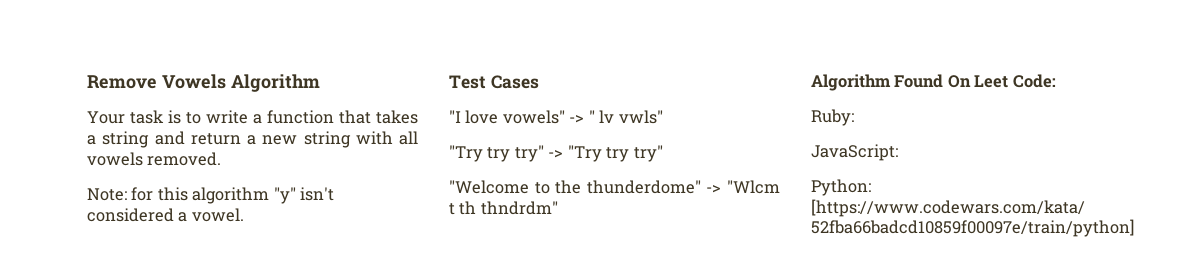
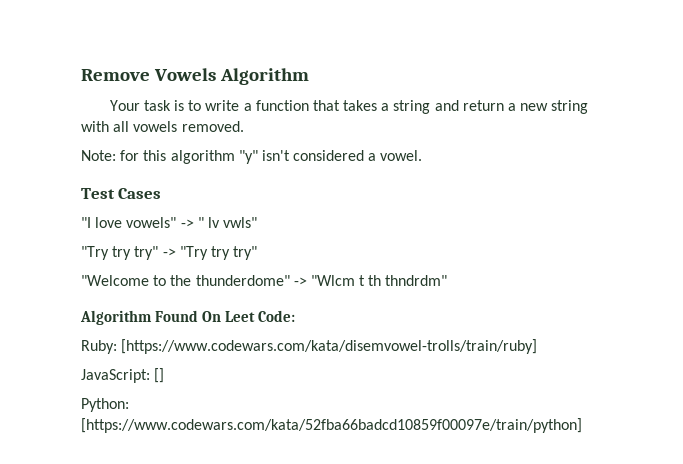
(854, 117) none -> [121,339,538,354] [https://www.codewars.com/kata/disemvowel-trolls/train/ruby]
(898, 152) none -> [154,368,165,383] []

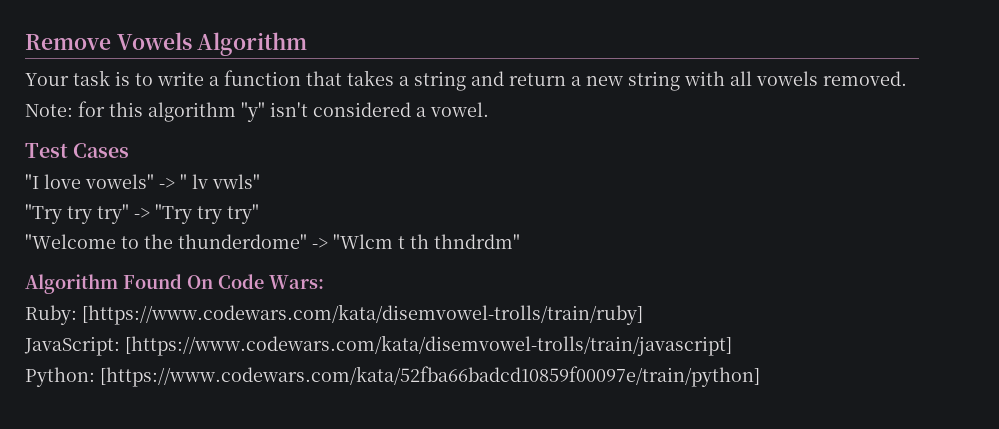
[225,310,296,322] Leet Code: -> [218,274,324,289] Code Wars:
[154,368,165,383] [] -> [125,335,732,356] [https://www.codewars.com/kata/disemvowel-trolls/train/javascript]

